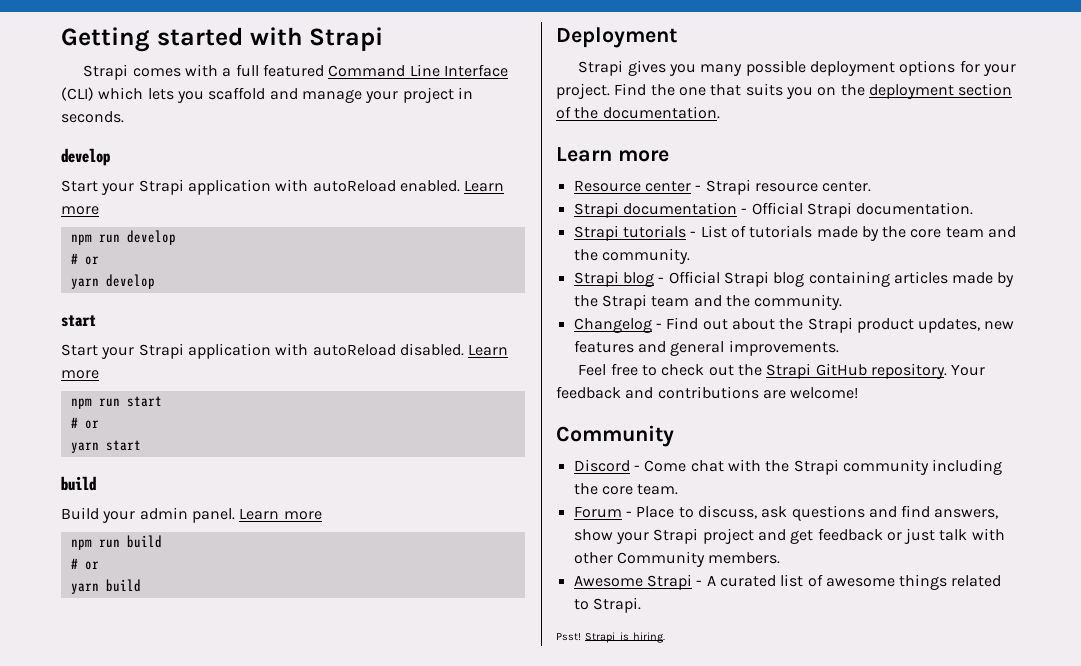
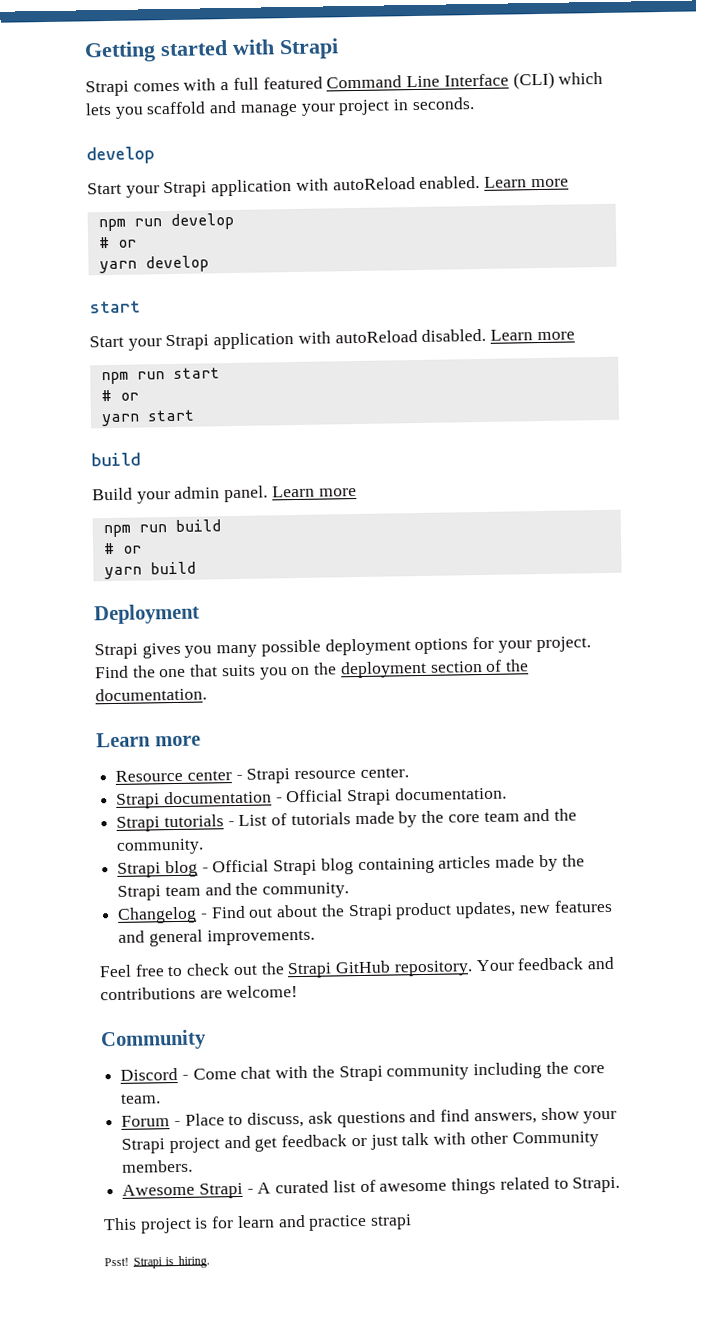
(641, 605) none -> [103,1214,413,1234] // This project is for learn and practice strapi

